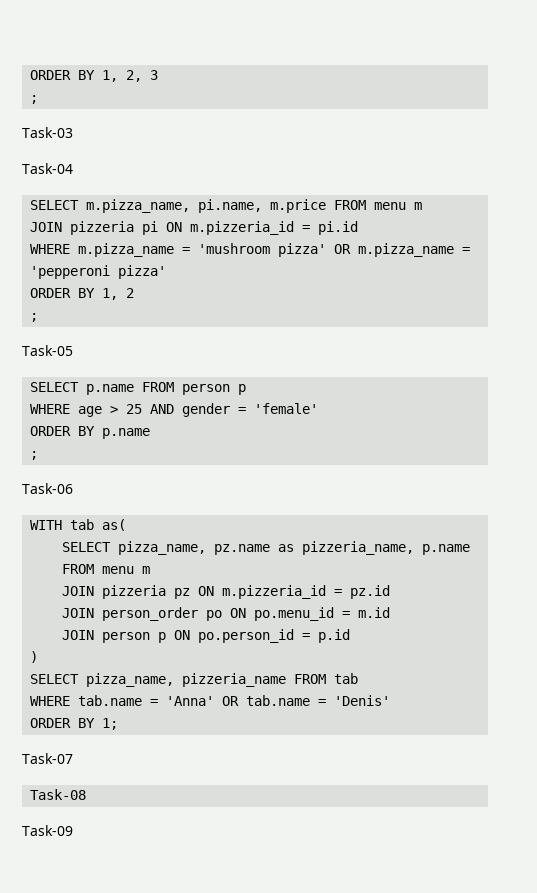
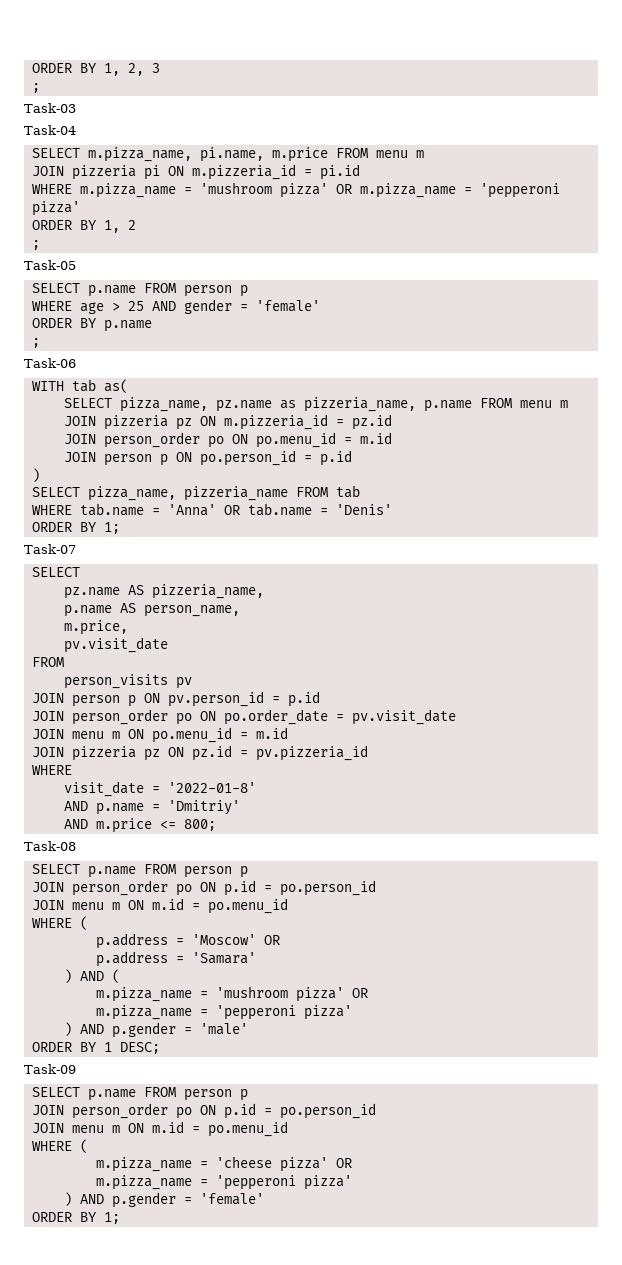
[30,789,87,800] [22,825,73,836] Task-08 // Task-09 -> [31,567,80,577] [63,584,264,599] [63,603,240,617] [63,620,128,635] [63,637,168,653] [31,657,64,667] [63,674,192,689] [31,691,320,707] [31,709,456,725] [31,727,288,743] [31,745,368,761] [31,765,72,775] [63,781,256,797] [63,800,240,815] [63,818,216,833] [24,841,76,851] [31,864,248,878] [31,880,376,896] [31,898,288,914] [31,916,88,930] [95,933,280,949] [95,951,256,967] [63,969,120,983] [95,986,368,1002] [95,1005,352,1020] [63,1022,248,1038] [31,1042,160,1054] [24,1064,76,1074] [31,1087,248,1101] [31,1103,376,1119] [31,1121,288,1137] [31,1139,88,1153] [95,1156,352,1172] [95,1175,352,1190] [63,1192,264,1208] [31,1212,120,1224] SELECT // pz.name AS pizzeria_name, // p.name AS person_name, // m.price, // pv.visit_date // FROM // person_visits pv // JOIN person p ON pv.person_id = p.id // JOIN person_order po ON po.order_date = pv.visit_date // JOIN menu m ON po.menu_id = m.id // JOIN pizzeria pz ON pz.id = pv.pizzeria_id // WHERE // visit_date = '2022-01-8' // AND p.name = 'Dmitriy' // AND m.price <= 800; // Task-08 // SELECT p.name FROM person p // JOIN person_order po ON p.id = po.person_id // JOIN menu m ON m.id = po.menu_id // WHERE ( // p.address = 'Moscow' OR // p.address = 'Samara' // ) AND ( // m.pizza_name = 'mushroom pizza' OR // m.pizza_name = 'pepperoni pizza' // ) AND p.gender = 'male' // ORDER BY 1 DESC; // Task-09 // SELECT p.name FROM person p // JOIN person_order po ON p.id = po.person_id // JOIN menu m ON m.id = po.menu_id // WHERE ( // m.pizza_name = 'cheese pizza' OR // m.pizza_name = 'pepperoni pizza' // ) AND p.gender = 'female' // ORDER BY 1;

